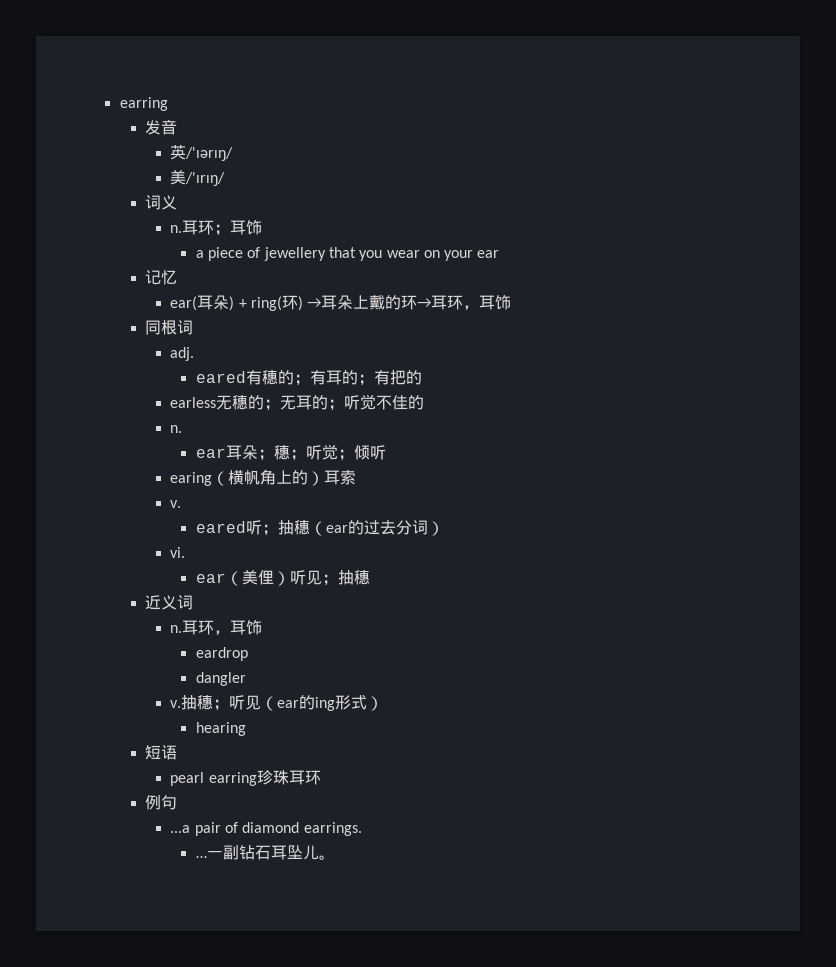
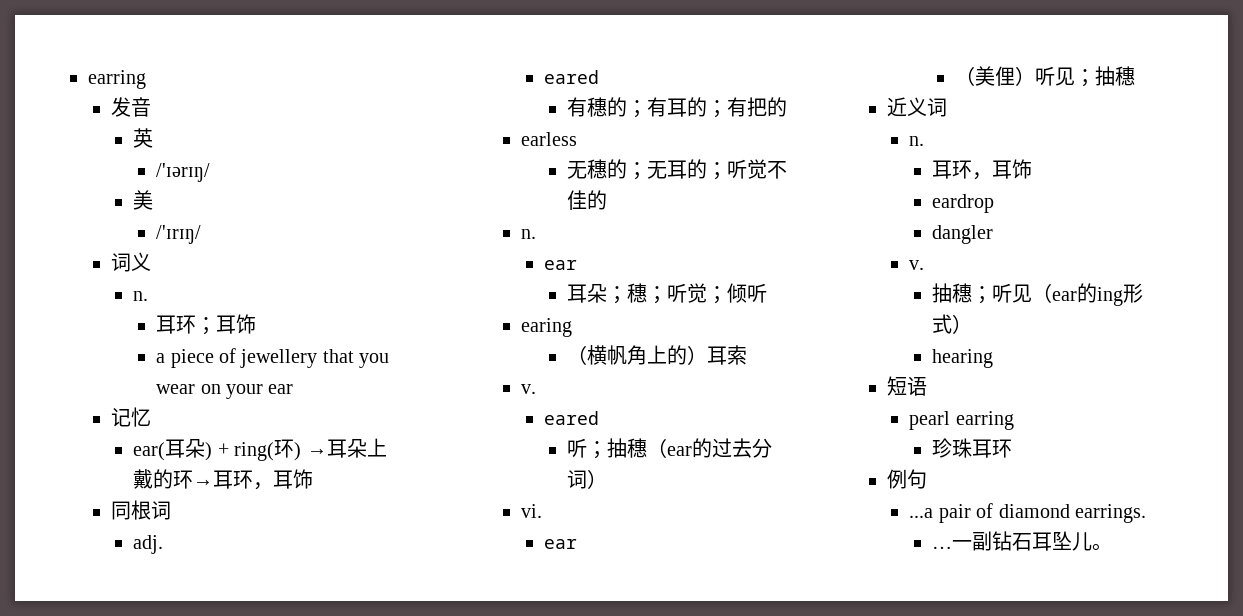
(187, 152) none -> (154, 138) //
(187, 177) none -> (154, 200) //
(183, 229) none -> (149, 296) //
(246, 377) none -> (600, 77) //
(217, 402) none -> (578, 139) //
(226, 453) none -> (578, 265) //
(213, 479) none -> (573, 327) //
(246, 527) none -> (600, 418) //
(226, 578) none -> (578, 544) //
(183, 629) none -> (925, 141) //
(182, 704) none -> (925, 265) //
(257, 779) none -> (1014, 420) //

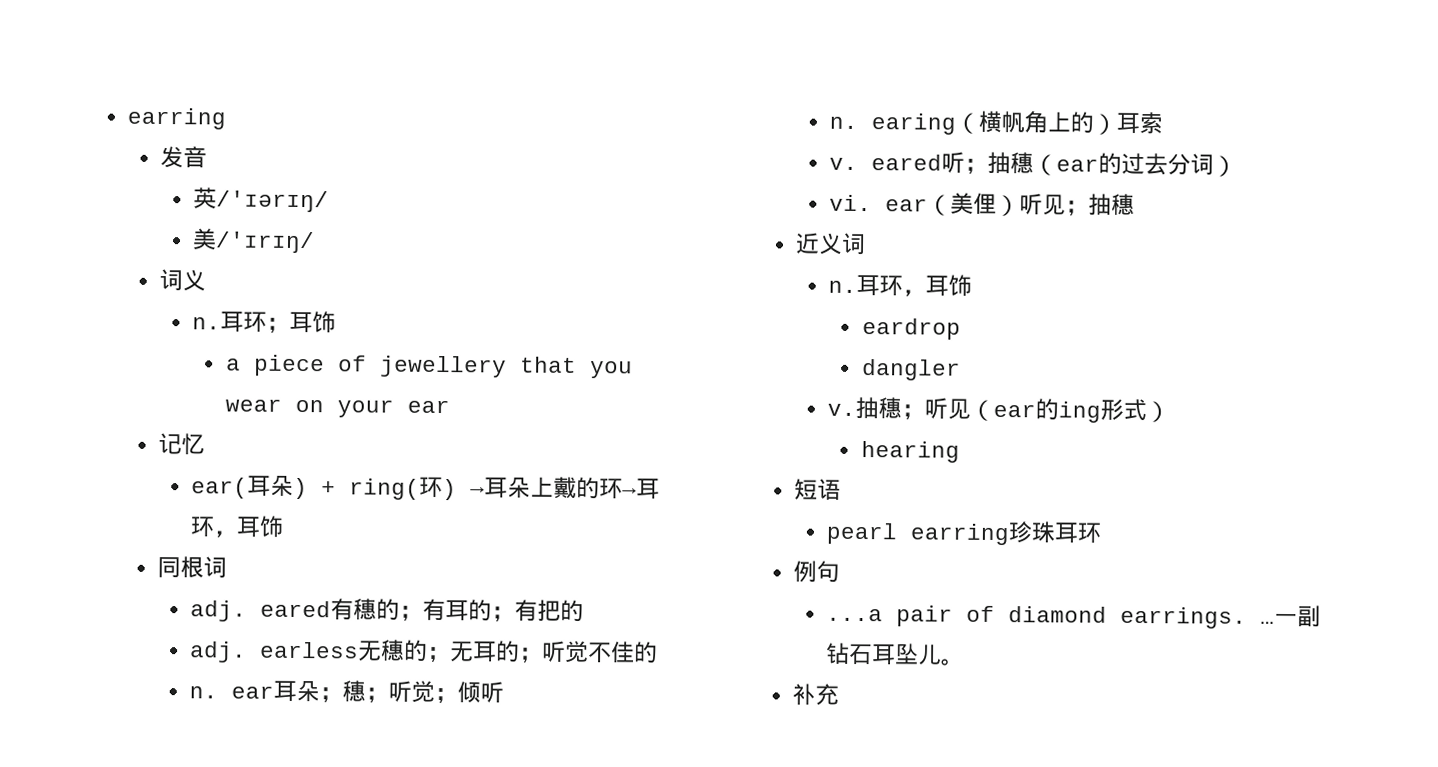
(154, 138) // -> (218, 198) none
(154, 200) // -> (218, 239) none
(149, 296) // -> (222, 323) none
[544,70,600,84] // eared // -> [260,600,332,618] eared
(787, 107) none -> [189,641,248,663] adj.
(578, 139) // -> (360, 650) none
[544,260,578,270] // ear // -> [231,685,275,699] ear
(767, 293) none -> [829,116,859,129] n.
(573, 327) // -> (957, 124) none
[544,411,600,425] // eared // -> [871,154,943,171] eared
[544,539,578,549] // ear // -> [885,198,929,212] ear
(925, 141) // -> (858, 286) none
(925, 265) // -> (857, 409) none
(1014, 420) // -> (1011, 534) none
(1147, 513) // -> (1248, 617) none
(1113, 547) none -> [792,683,840,706] // 补充

